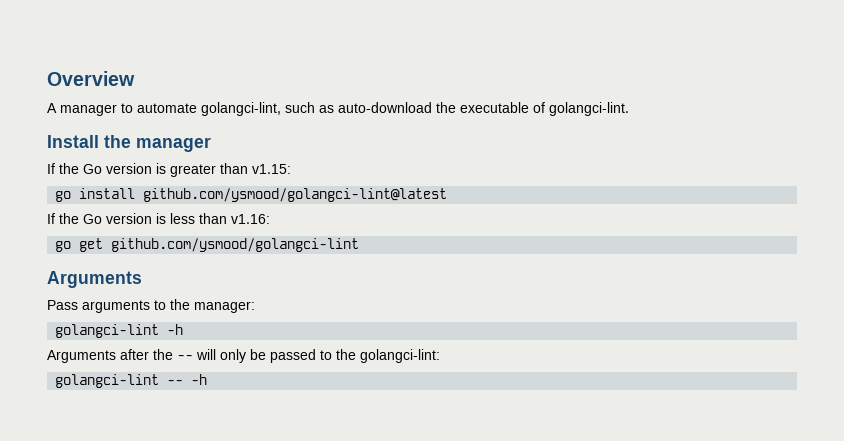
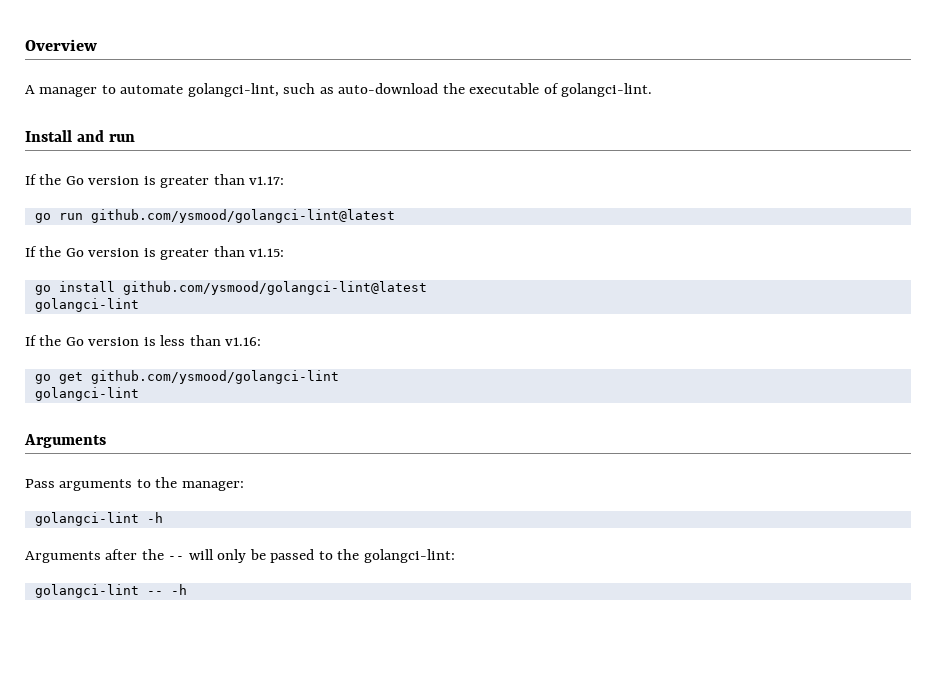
[104,135,211,152] the manager -> [76,130,135,142] [25,174,285,188] [34,209,395,223] and run // If the Go version is greater than v1.17: // go run github.com/ysmood/golangci-lint@latest
(448, 195) none -> [34,298,139,312] // golangci-lint
(360, 245) none -> [34,387,139,401] // golangci-lint

